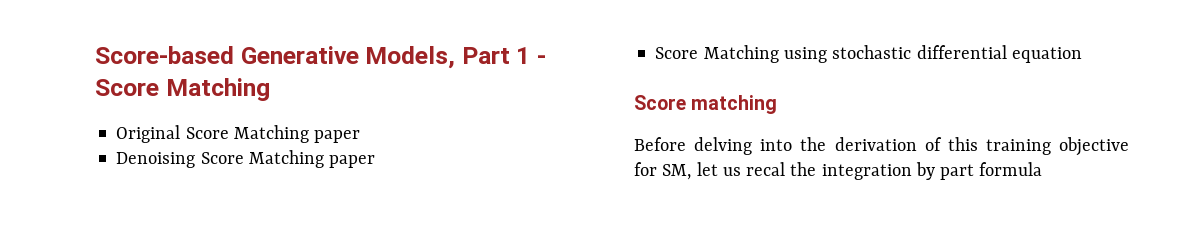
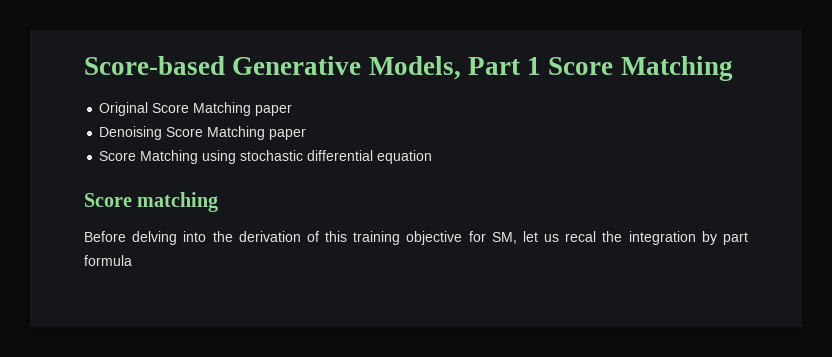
[537,55,547,64] - -> (542, 66) none

